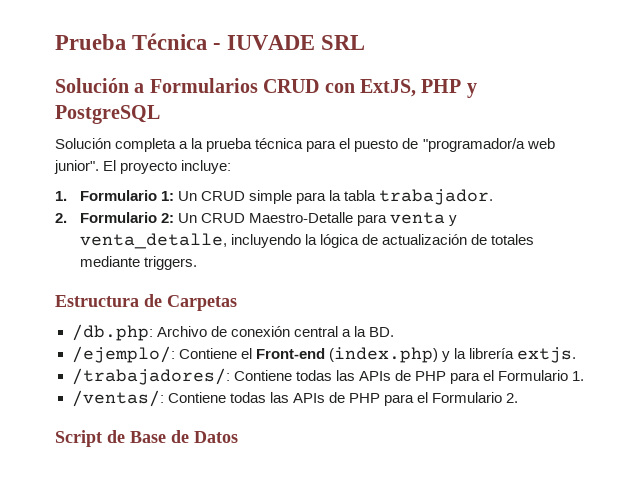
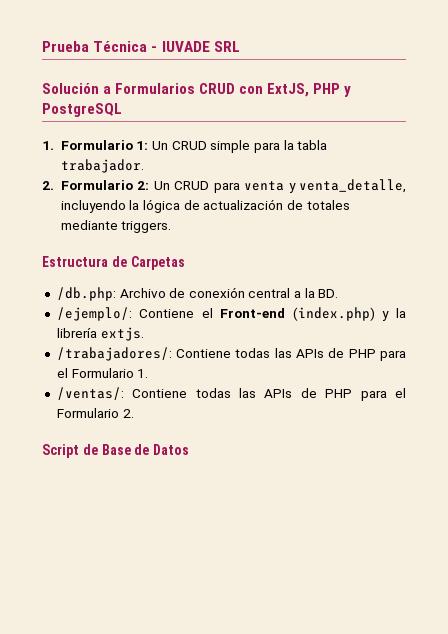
[55,138,555,152] [54,160,232,174] // Solución completa a la prueba técnica para el puesto de "programador/a web junior". El proyecto incluye: -> (122, 110) none
[249,212,354,223] Maestro-Detalle -> (210, 185) none

